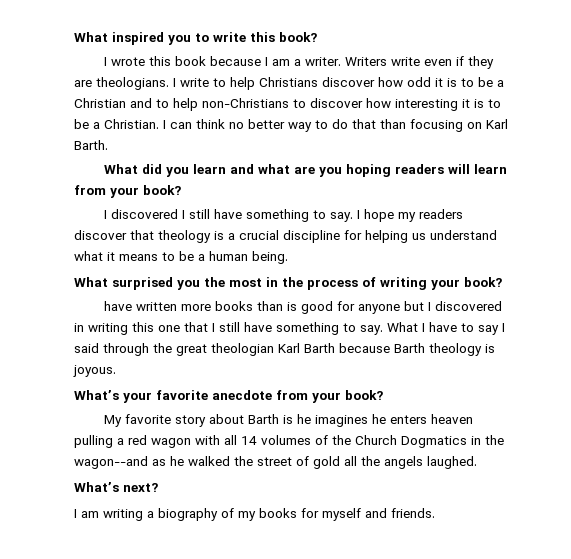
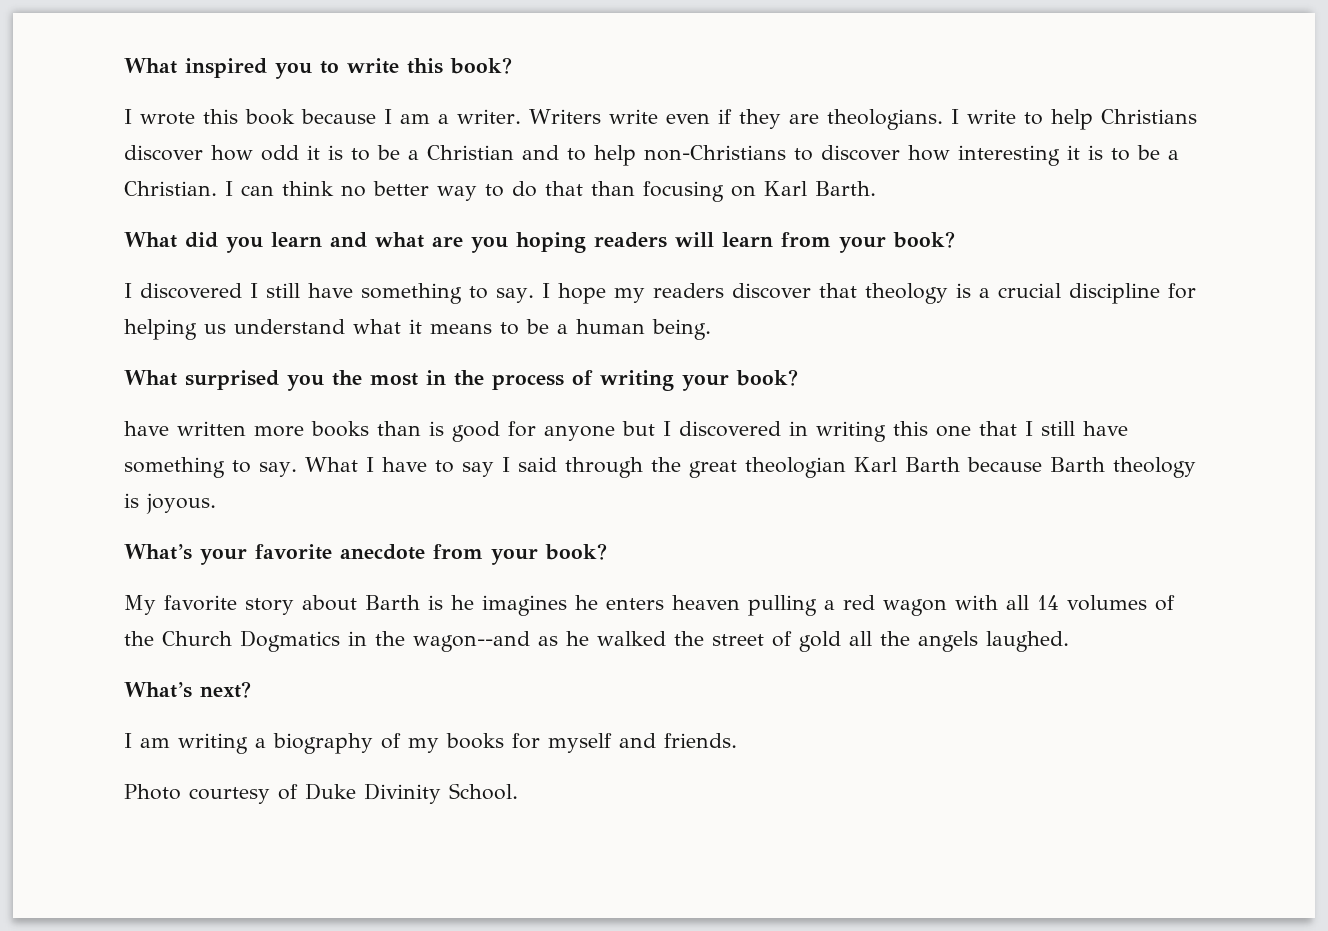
(435, 513) none -> [124,783,518,804] // Photo courtesy of Duke Divinity School.

